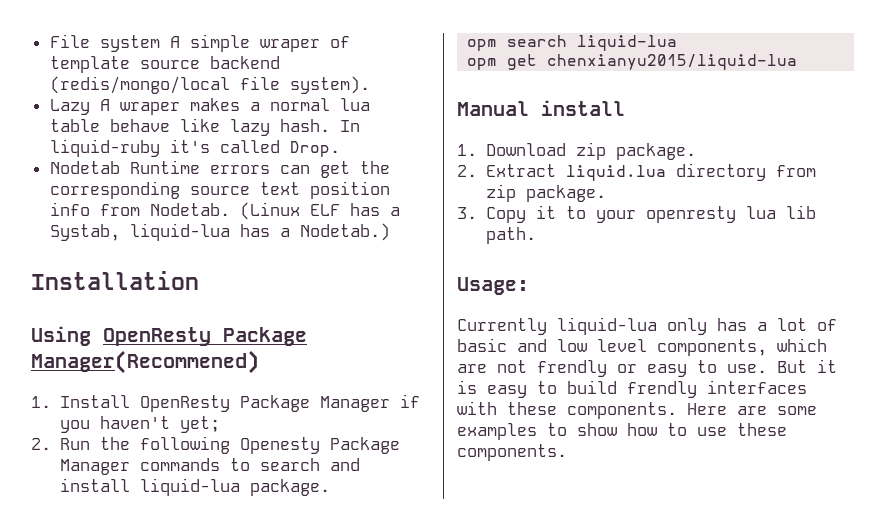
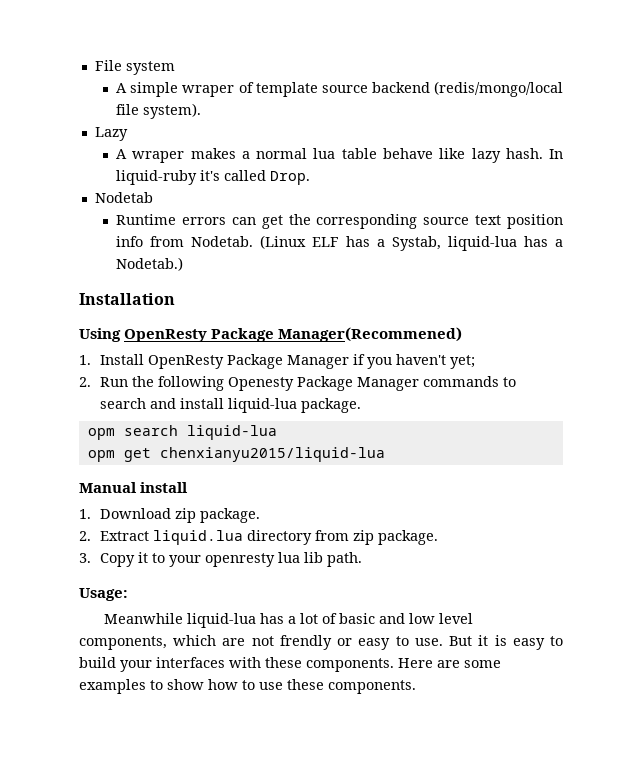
(160, 43) none -> (175, 68) //
(90, 107) none -> (128, 134) //
(120, 167) none -> (153, 197) //
[457,317,707,335] Currently liquid-lua only -> [104,613,257,628] Meanwhile liquid-lua
[627,381,697,398] frendly -> [120,660,152,672] your

